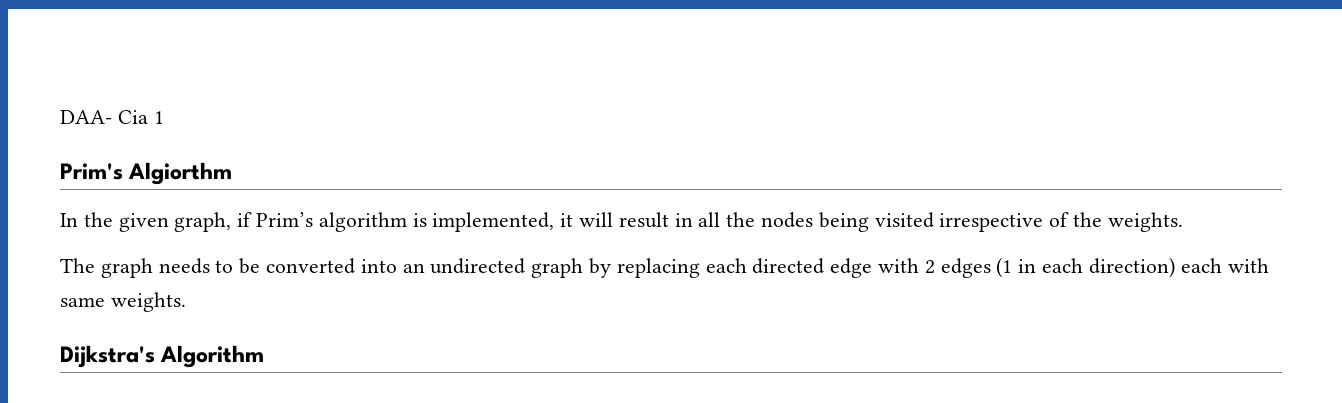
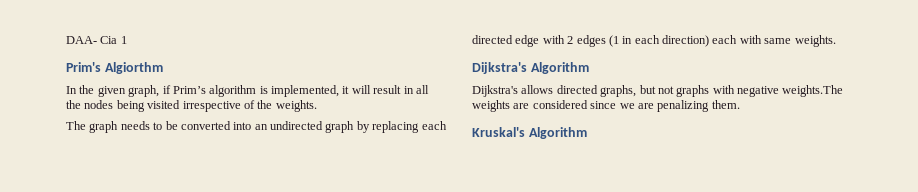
(265, 356) none -> [472,85,844,97] [472,100,740,112] [472,127,587,139] // Dijkstra's allows directed graphs, but not graphs with negative weights.The weights are considered since we are penalizing them. // Kruskal's Algorithm

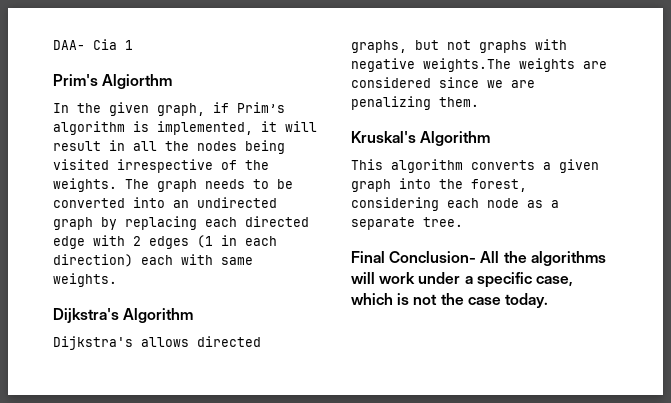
(317, 106) // -> (117, 185) none
(587, 133) none -> [351,159,599,173] [351,178,527,192] [351,197,559,211] [351,217,463,230] [351,251,606,266] [351,272,573,288] [351,293,548,308] // This algorithm converts a given graph into the forest, considering each node as a separate tree. // Final Conclusion- All the algorithms will work under a specific case, which is not the case today.

